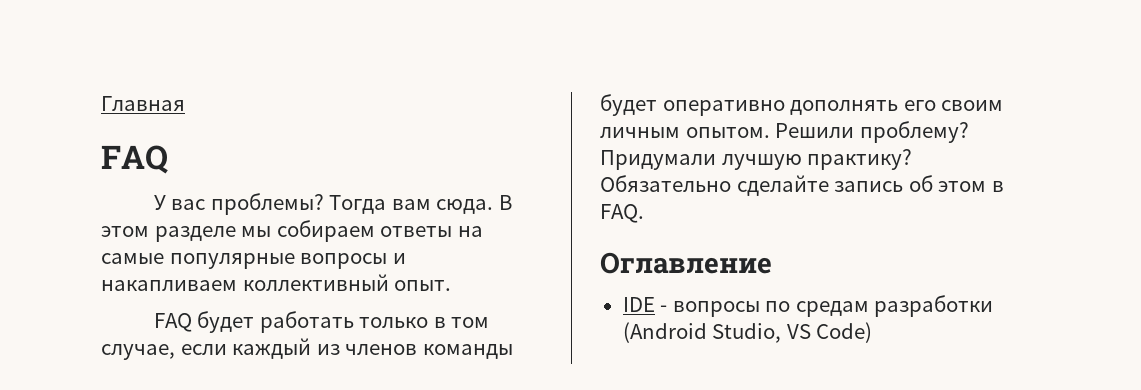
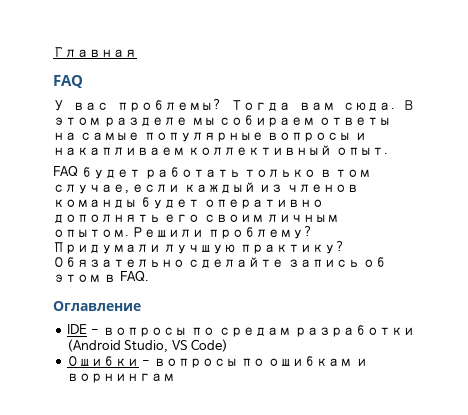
(873, 332) none -> [66,356,368,368] [66,373,175,383] // Ошибки - вопросы по ошибкам и ворнингам

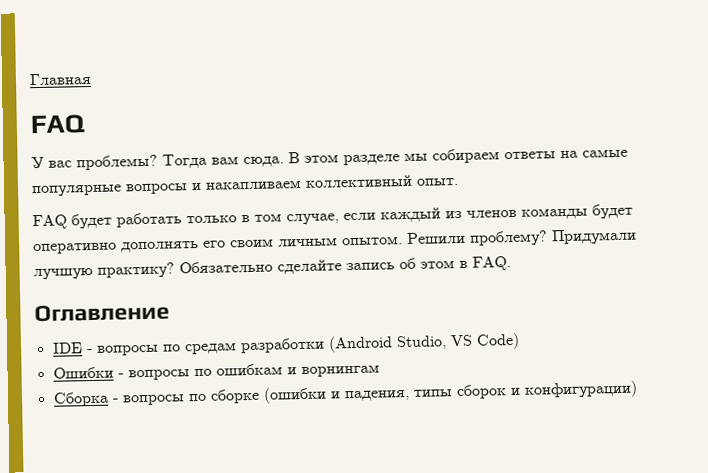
(175, 378) none -> [52,380,638,407] // Сборка - вопросы по сборке (ошибки и падения, типы сборок и конфигурации)

